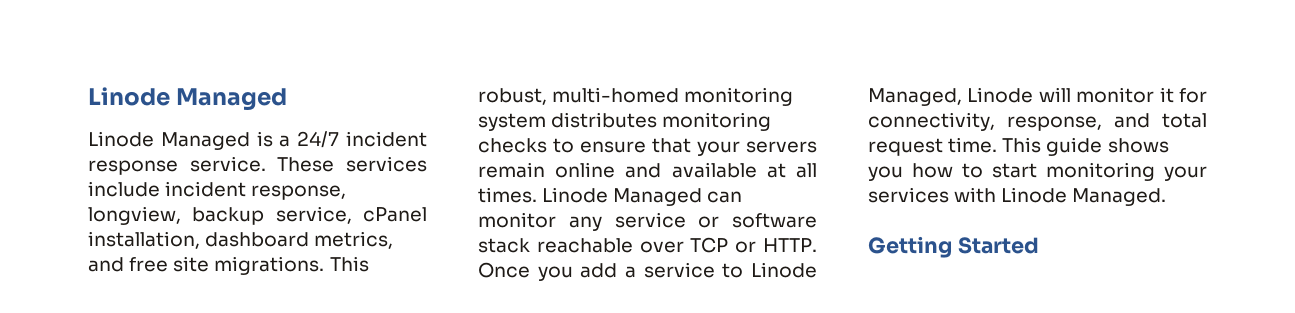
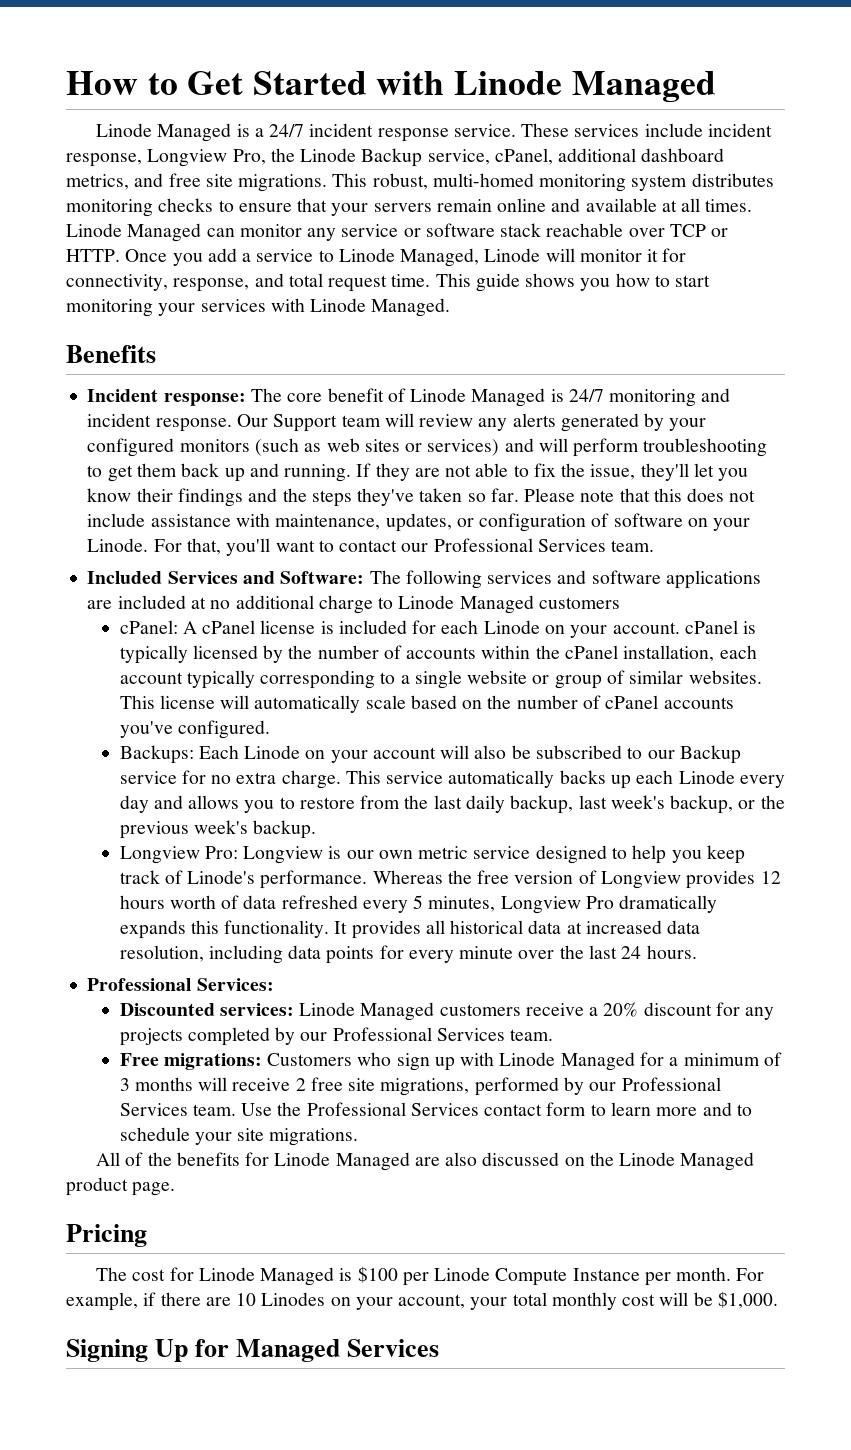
(88, 96) none -> [66,71,445,95] How to Get Started with
[88,206,427,225] [88,231,200,249] longview, backup service, cPanel installation, -> [147,148,637,167] Longview Pro, the Linode Backup service, cPanel, additional
[868,236,1039,258] Getting Started -> [66,345,156,363] [87,388,731,407] [87,413,707,432] [87,438,768,457] [87,463,749,482] [87,488,756,507] [87,513,751,532] [87,538,655,556] [87,570,761,589] [87,595,620,614] [119,620,757,638] [119,645,757,664] [119,670,762,689] [119,695,734,713] [119,720,270,739] [119,745,741,764] [119,770,785,789] [119,795,785,814] [119,820,317,839] [119,845,745,864] [119,870,781,889] [119,895,718,914] [119,920,701,939] [119,945,697,964] [87,978,274,991] [119,1002,775,1021] [119,1027,554,1046] [119,1052,782,1071] [119,1077,721,1096] [119,1102,752,1116] [119,1127,359,1146] [95,1152,755,1171] [66,1177,176,1196] [66,1224,147,1247] [95,1266,765,1286] [66,1291,778,1311] [66,1339,440,1362] Benefits // Incident response: The core benefit of Linode Managed is 24/7 monitoring and incident response. Our Support team will review any alerts generated by your configured monitors (such as web sites or services) and will perform troubleshooting to get them back up and running. If they are not able to fix the issue, they'll let you know their findings and the steps they've taken so far. Please note that this does not include assistance with maintenance, updates, or configuration of software on your Linode. For that, you'll want to contact our Professional Services team. // Included Services and Software: The following services and software applications are included at no additional charge to Linode Managed customers // cPanel: A cPanel license is included for each Linode on your account. cPanel is typically licensed by the number of accounts within the cPanel installation, each account typically corresponding to a single website or group of similar websites. This license will automatically scale based on the number of cPanel accounts you've configured. // Backups: Each Linode on your account will also be subscribed to our Backup service for no extra charge. This service automatically backs up each Linode every day and allows you to restore from the last daily backup, last week's backup, or the previous week's backup. // Longview Pro: Longview is our own metric service designed to help you keep track of Linode's performance. Whereas the free version of Longview provides 12 hours worth of data refreshed every 5 minutes, Longview Pro dramatically expands this functionality. It provides all historical data at increased data resolution, including data points for every minute over the last 24 hours. // Professional Services: // Discounted services: Linode Managed customers receive a 20% discount for any projects completed by our Professional Services team. // Free migrations: Customers who sign up with Linode Managed for a minimum of 3 months will receive 2 free site migrations, performed by our Professional Services team. Use the Professional Services contact form to learn more and to schedule your site migrations. // All of the benefits for Linode Managed are also discussed on the Linode Managed product page. // Pricing // The cost for Linode Managed is $100 per Linode Compute Instance per month. For example, if there are 10 Linodes on your account, your total monthly cost will be $1,000. // Signing Up for Managed Services

